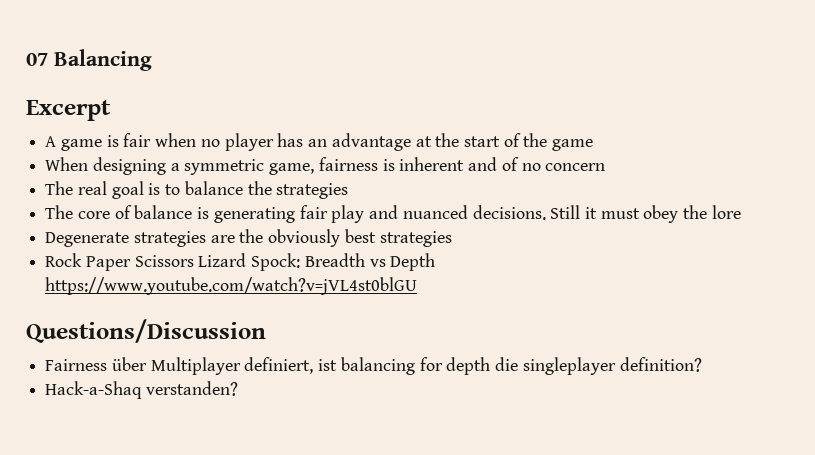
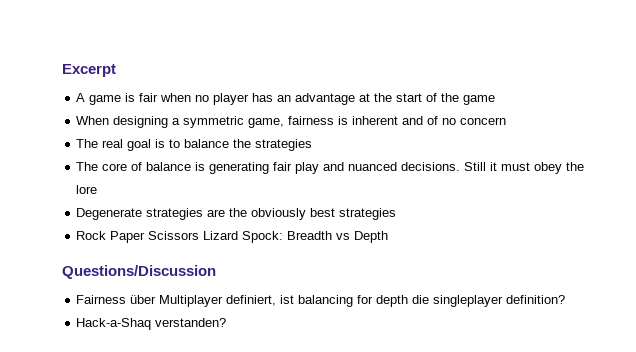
[26,49,152,71] 07 Balancing // -> (62, 70) none
[45,277,418,295] https://www.youtube.com/watch?v=jVL4st0blGU -> (389, 237) none

